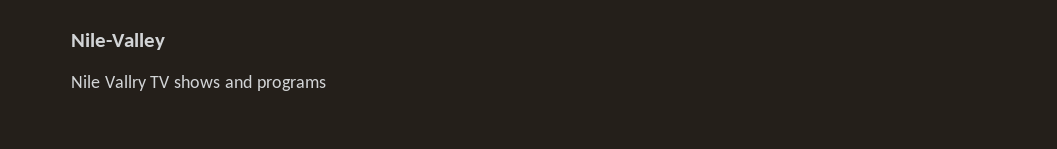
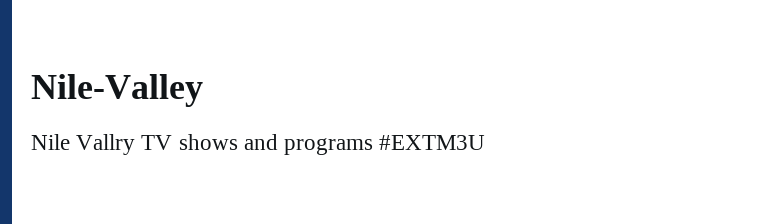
(326, 85) none -> [379,135,486,150] #EXTM3U

